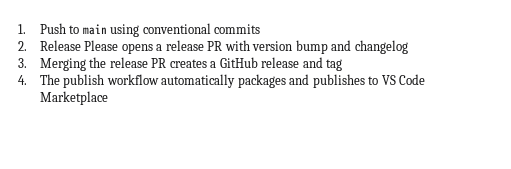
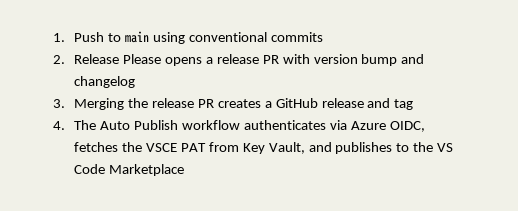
[63,74,286,88] publish workflow automatically packages -> [100,120,425,132] [74,142,305,154] Auto Publish workflow authenticates via Azure OIDC, fetches the VSCE PAT from Key Vault,
(379, 80) none -> [413,142,434,152] the

